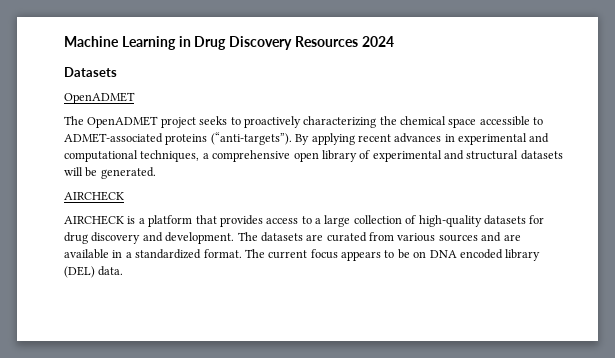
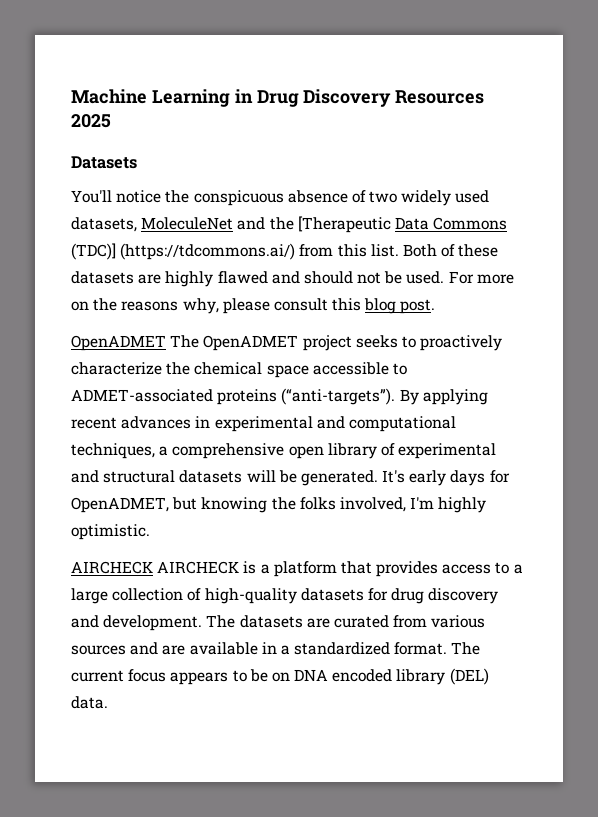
[361,36,394,47] 2024 -> [71,114,111,128] 2025
[64,92,135,104] // OpenADMET // -> [71,190,490,206] [71,216,508,233] [71,243,499,260] [71,271,514,287] [71,298,436,314] [71,335,166,351] // You'll notice the conspicuous absence of two widely used datasets, MoleculeNet and the [Therapeutic Data Commons (TDC)] (https://tdcommons.ai/) from this list. Both of these datasets are highly flawed and should not be used. For more on the reasons why, please consult this blog post. // OpenADMET
[303,116,377,128] characterizing -> [71,362,162,375] characterize
[64,191,124,201] // AIRCHECK // -> [382,470,510,486] [71,497,487,513] [71,524,150,540] [71,561,153,574] It's early days for OpenADMET, but knowing the folks involved, I'm highly optimistic. // AIRCHECK

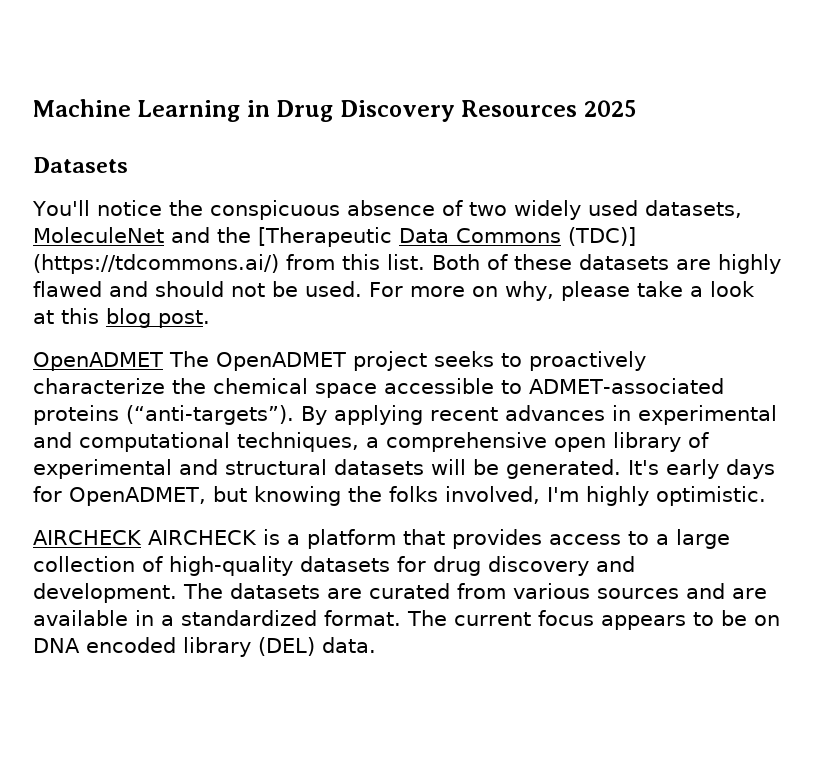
[93,298,328,314] the reasons why, please consult -> [504,281,755,301] [33,310,54,324] why, please take a look at

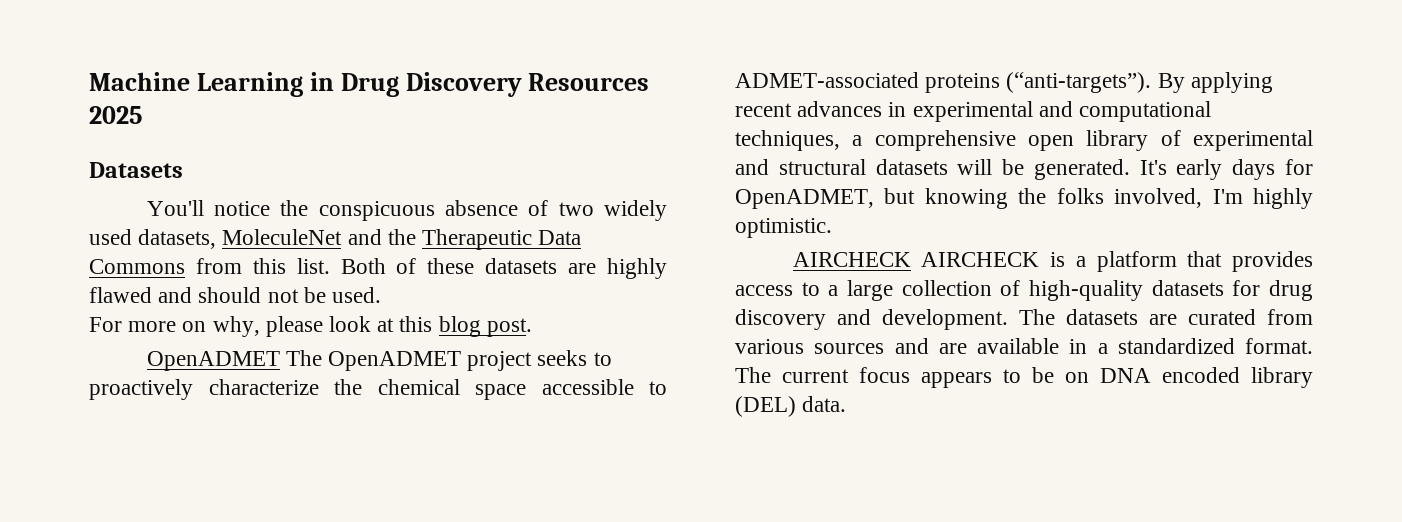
[258,227,392,247] [Therapeutic -> [422,229,533,250] Therapeutic
[568,227,636,246] [33,254,279,274] (TDC)] (https://tdcommons.ai/) -> (185, 266) none
(362, 289) none -> (382, 295) //
[636,281,703,297] take a -> (323, 326) none

